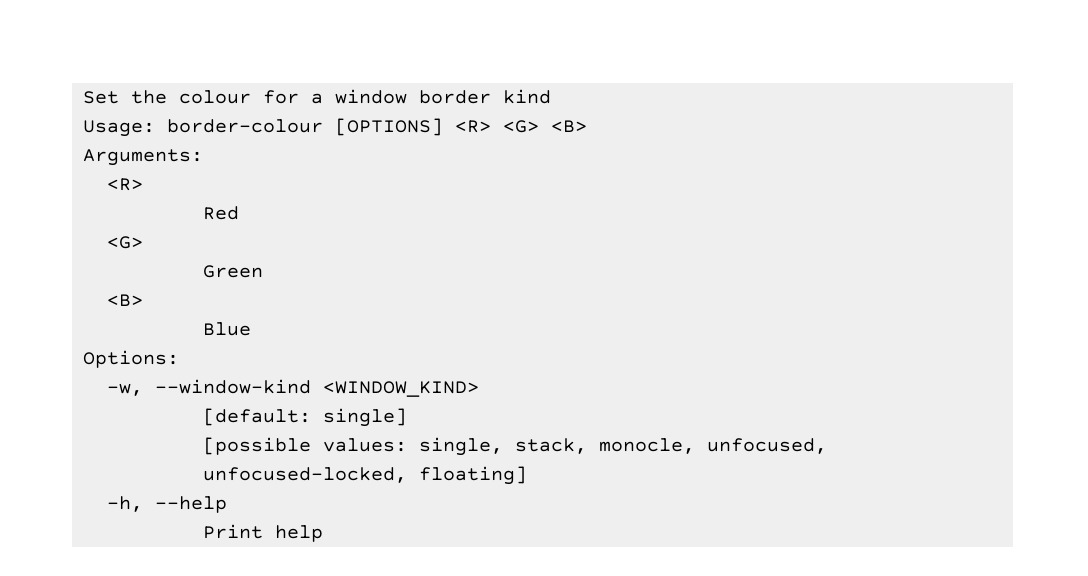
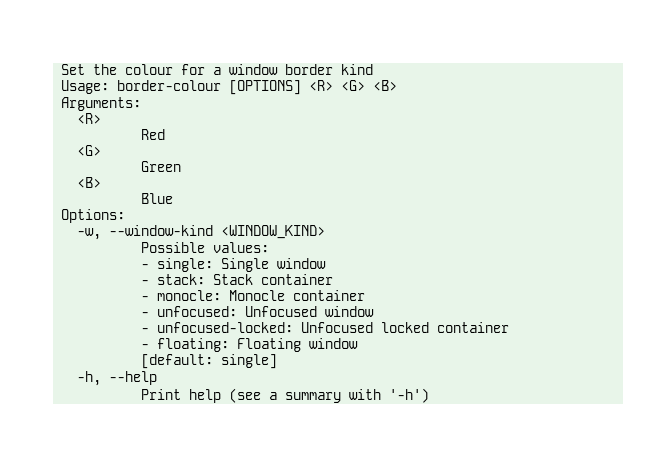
[202,408,407,427] [202,437,827,456] [202,466,527,485] [default: single] // [possible values: single, stack, monocle, unfocused, unfocused-locked, floating] -> [140,242,269,253] [140,258,326,272] [140,274,333,285] [140,290,365,301] [140,306,374,317] [140,322,509,333] [140,338,358,352] [140,354,277,369] Possible values: // - single: Single window // - stack: Stack container // - monocle: Monocle container // - unfocused: Unfocused window // - unfocused-locked: Unfocused locked container // - floating: Floating window // [default: single]
(323, 533) none -> [228,388,429,403] (see a summary with '-h')

